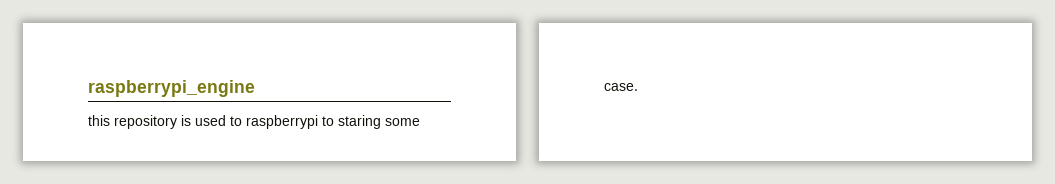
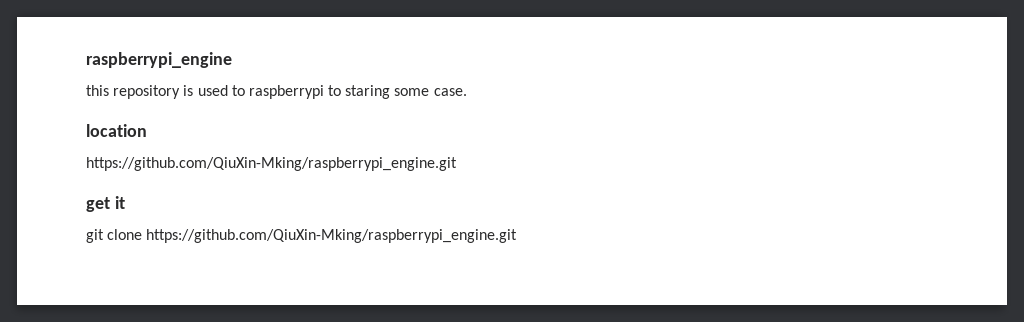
(638, 87) none -> [86,124,147,137] [86,157,457,171] [86,196,125,212] [86,229,518,243] // location // https://github.com/QiuXin-Mking/raspberrypi_engine.git // get it // git clone https://github.com/QiuXin-Mking/raspberrypi_engine.git

